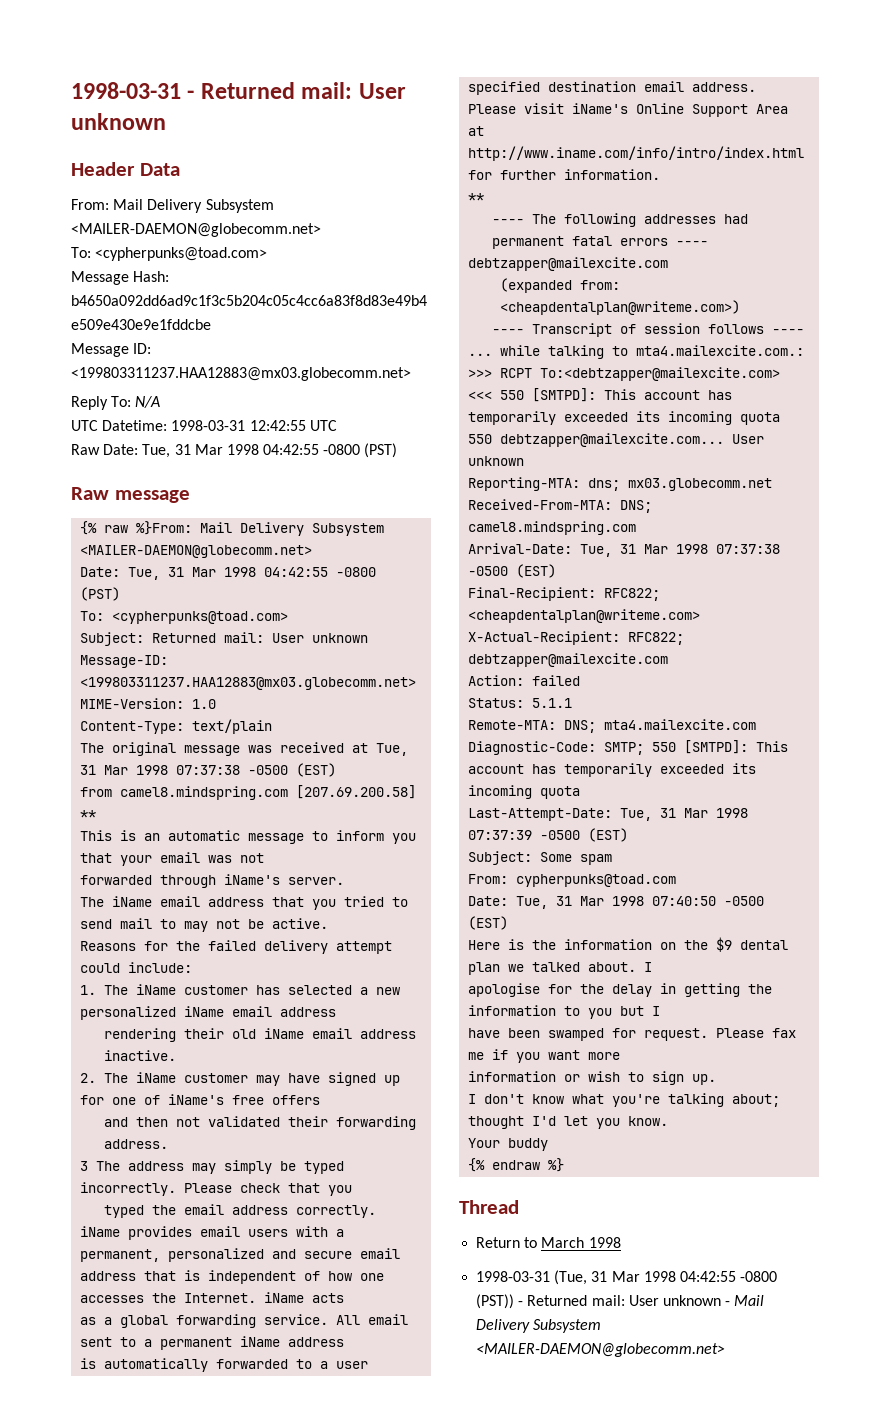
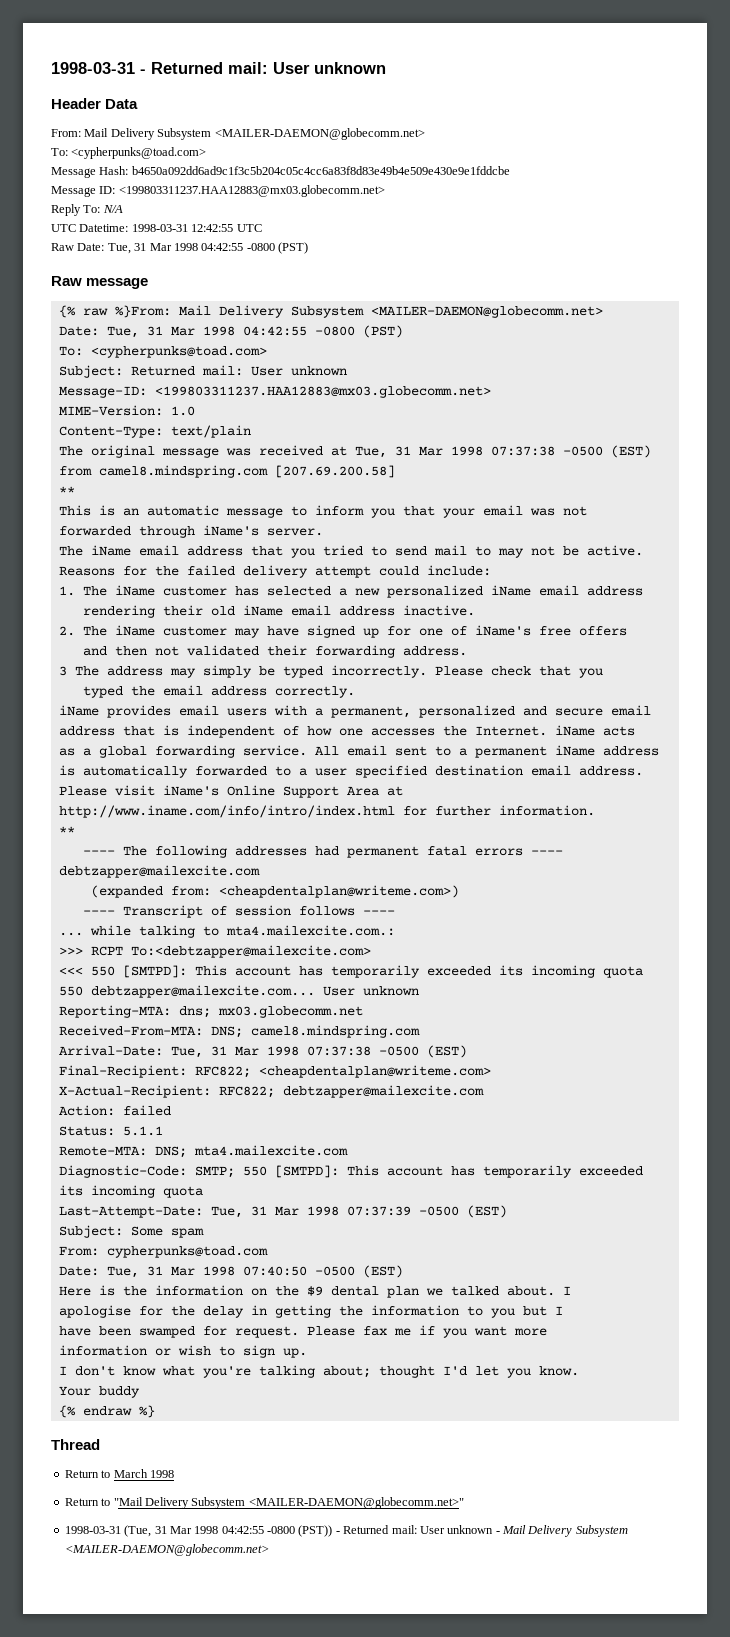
(621, 1242) none -> [64,1497,464,1509] // Return to "Mail Delivery Subsystem <MAILER-DAEMON@globecomm.net>"

